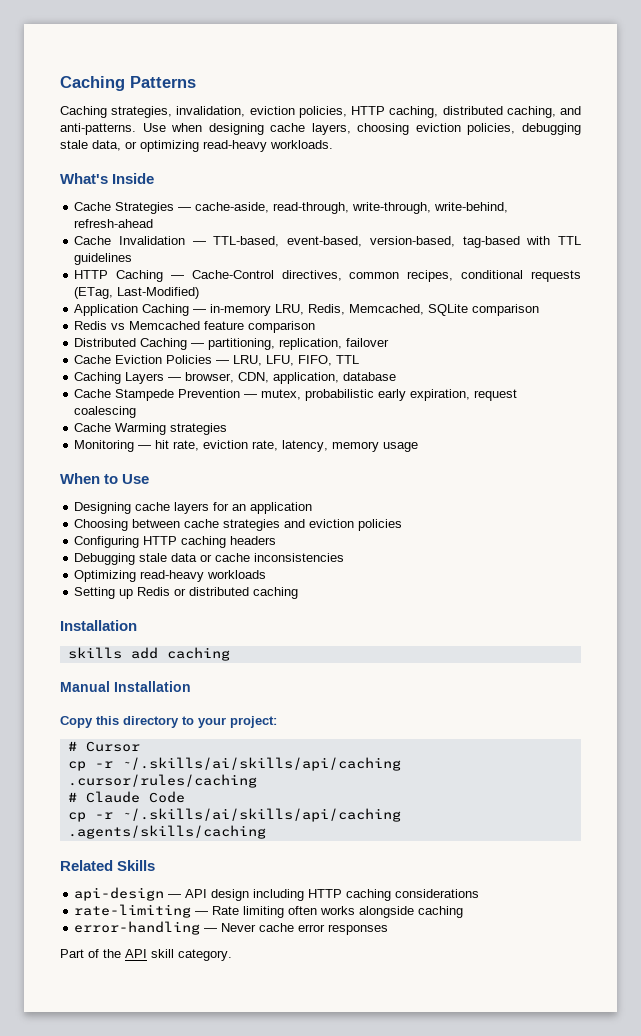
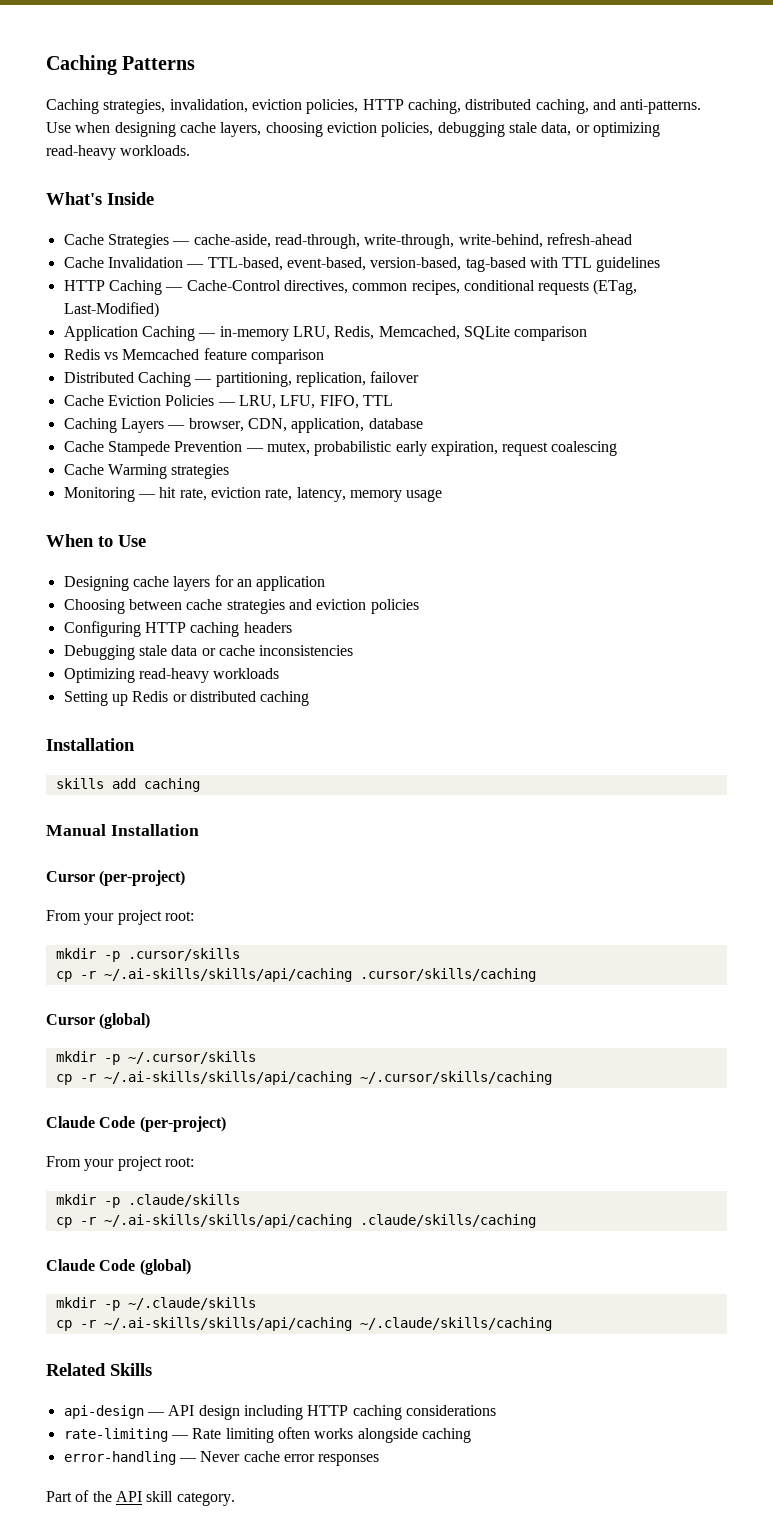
[60,716,277,728] [67,741,140,752] [67,757,401,771] [67,774,257,788] [67,791,185,803] [67,808,401,822] [67,825,266,839] Copy this directory to your project: // # Cursor // cp -r ~/.skills/ai/skills/api/caching .cursor/rules/caching // # Claude Code // cp -r ~/.skills/ai/skills/api/caching .agents/skills/caching -> [46,870,186,886] [46,910,194,925] [55,948,240,962] [55,968,536,982] [46,1013,151,1029] [55,1051,256,1065] [55,1071,552,1085] [46,1116,226,1132] [46,1156,194,1171] [55,1194,240,1208] [55,1214,536,1228] [46,1259,191,1275] [55,1297,256,1311] [55,1317,552,1331] Cursor (per-project) // From your project root: // mkdir -p .cursor/skills // cp -r ~/.ai-skills/skills/api/caching .cursor/skills/caching // Cursor (global) // mkdir -p ~/.cursor/skills // cp -r ~/.ai-skills/skills/api/caching ~/.cursor/skills/caching // Claude Code (per-project) // From your project root: // mkdir -p .claude/skills // cp -r ~/.ai-skills/skills/api/caching .claude/skills/caching // Claude Code (global) // mkdir -p ~/.claude/skills // cp -r ~/.ai-skills/skills/api/caching ~/.claude/skills/caching

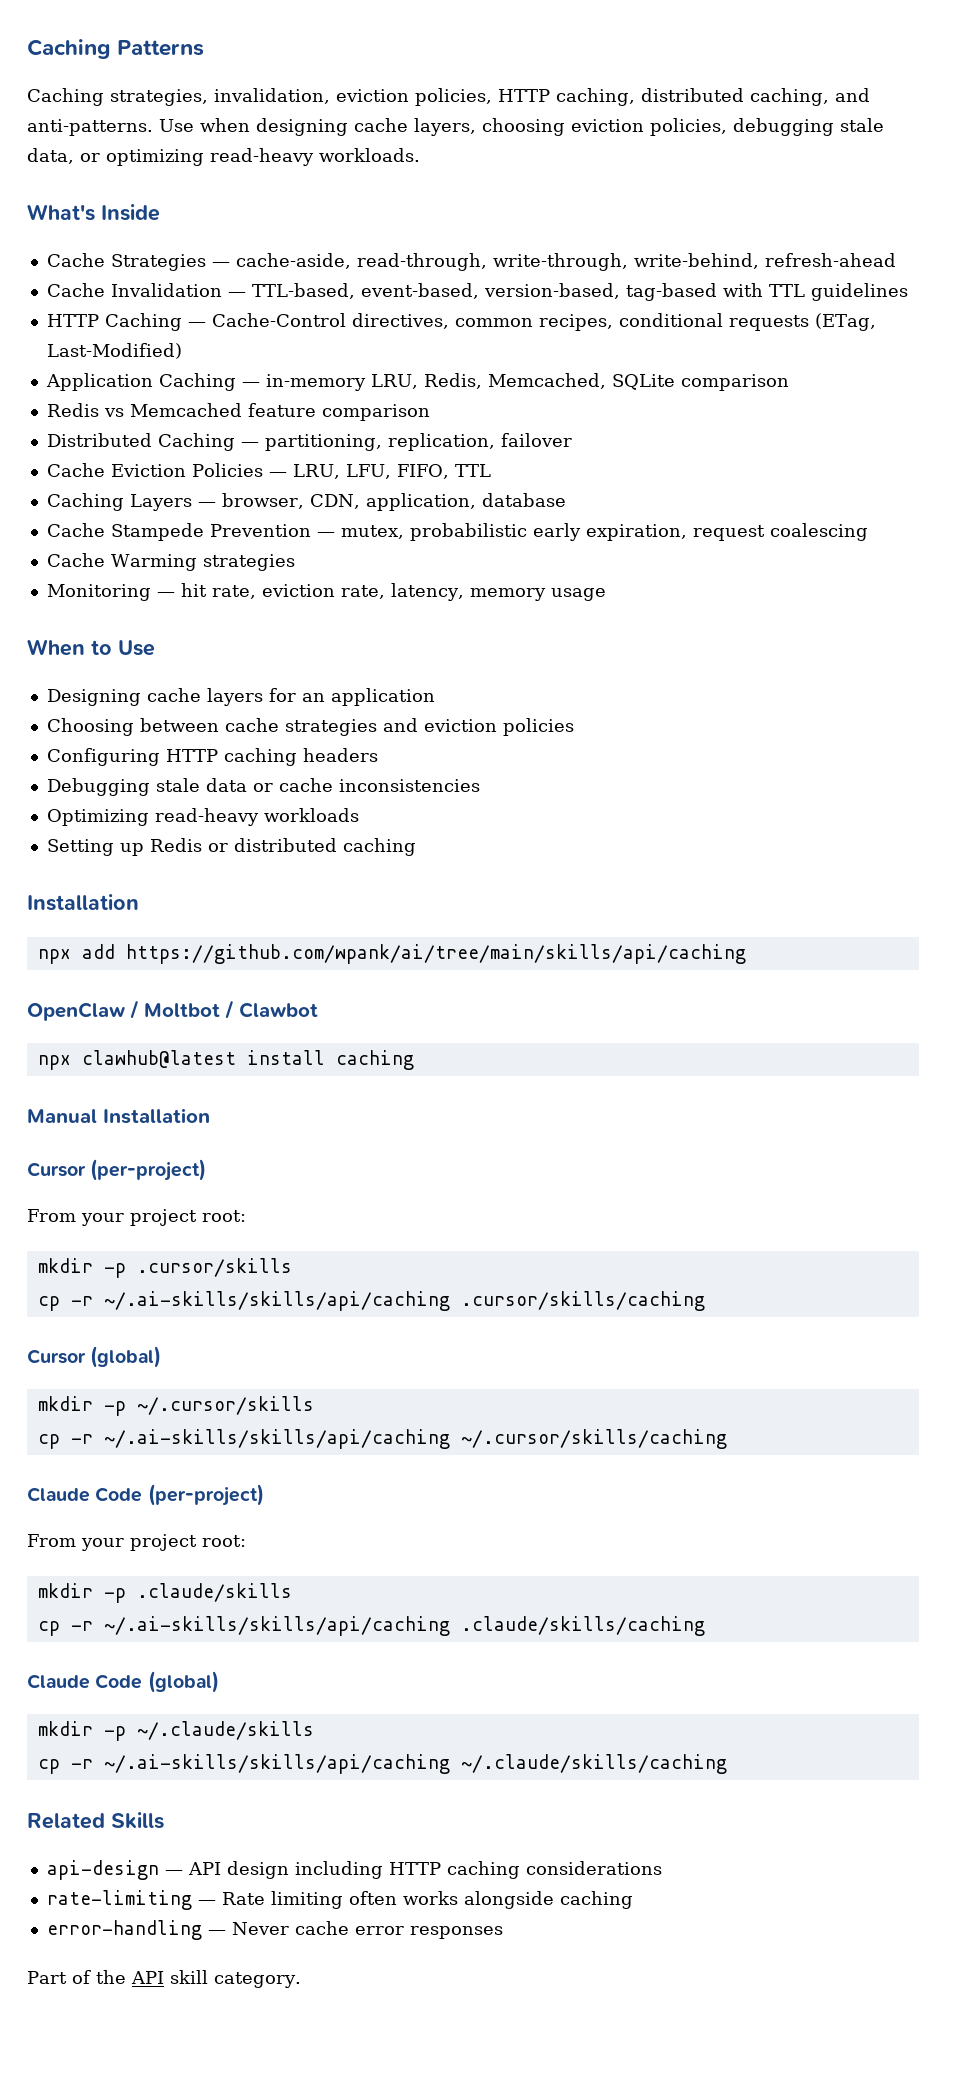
[55,778,136,789] skills add -> [37,944,746,964] [27,1000,318,1021] [37,1050,325,1070] npx add https://github.com/wpank/ai/tree/main/skills/api/caching // OpenClaw / Moltbot / Clawbot // npx clawhub@latest install

